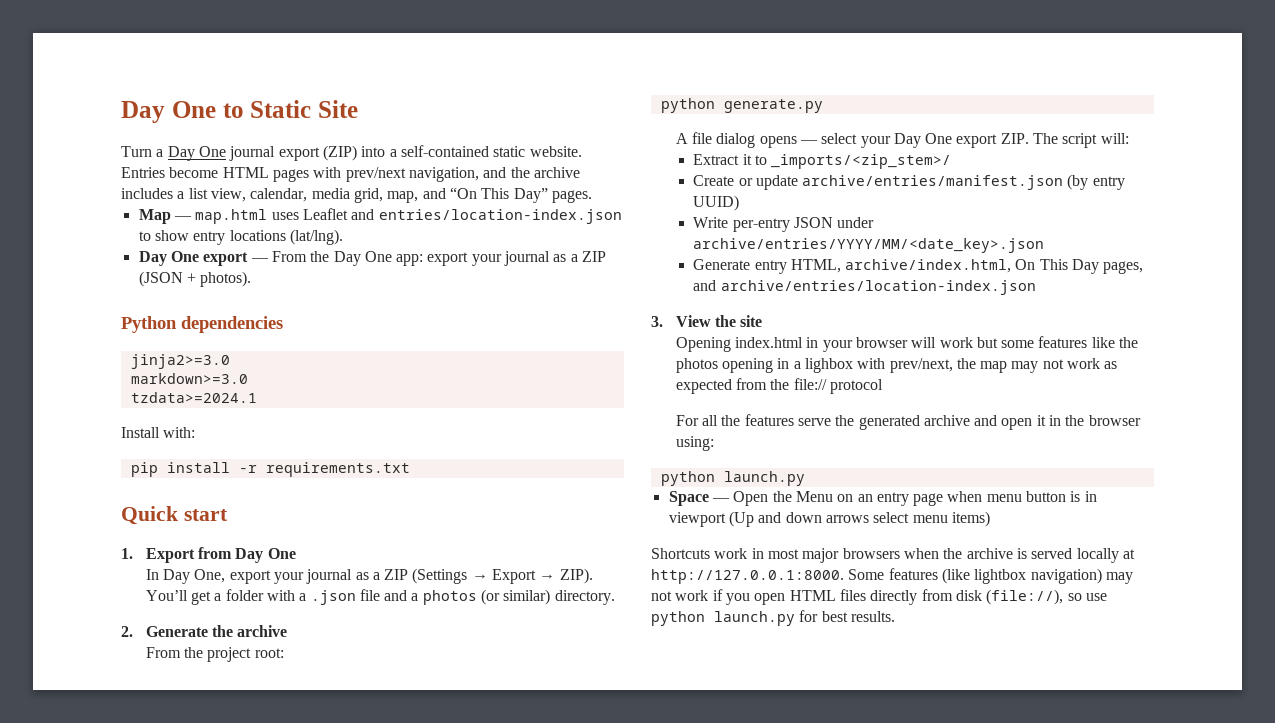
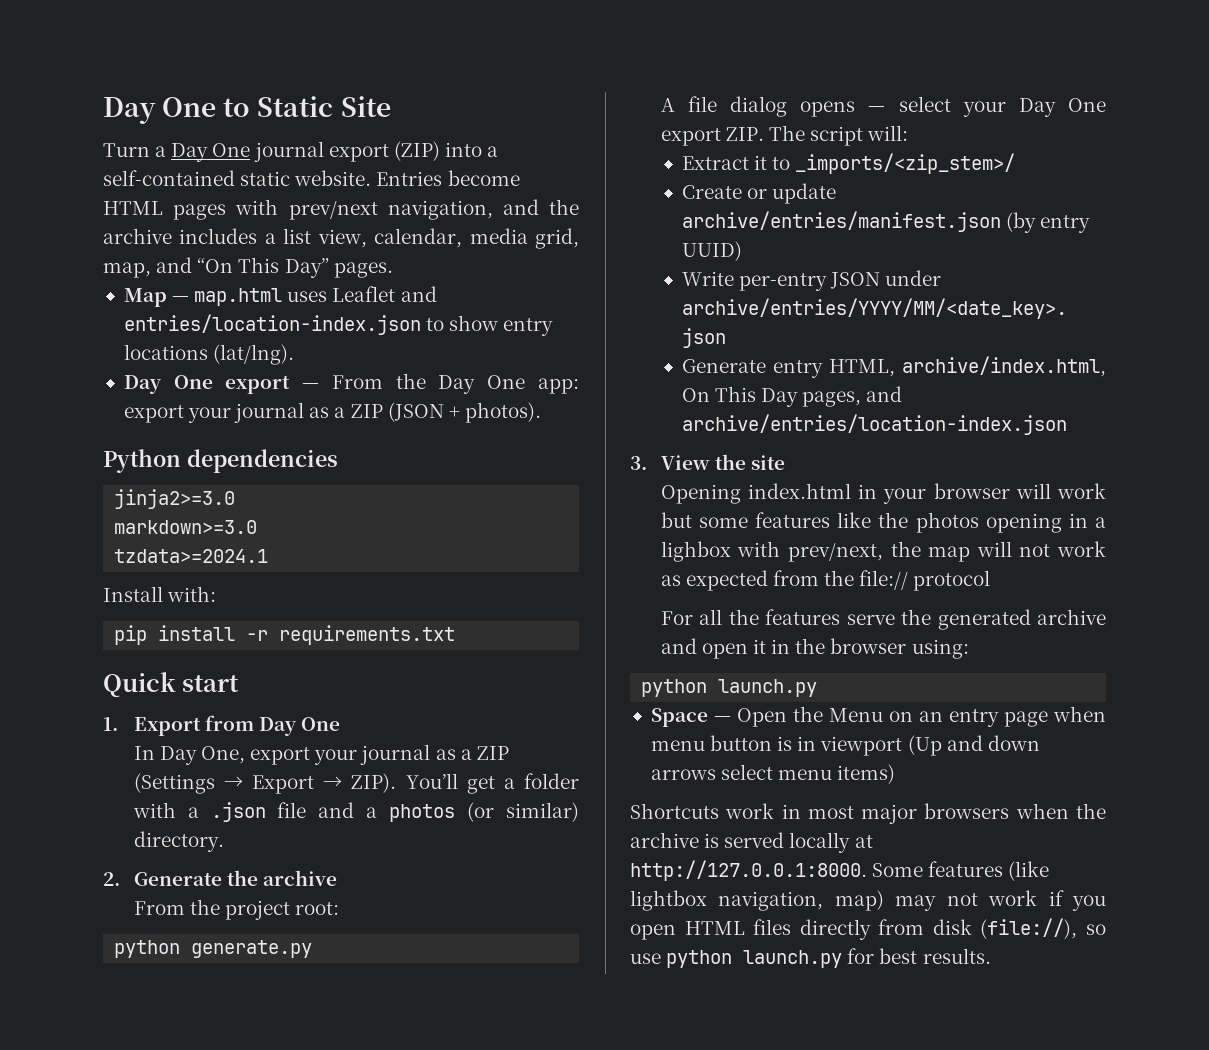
[1011,361,1039,373] may -> [976,541,1012,557] will
[1030,568,1102,584] navigation) -> [718,890,884,911] navigation, map)

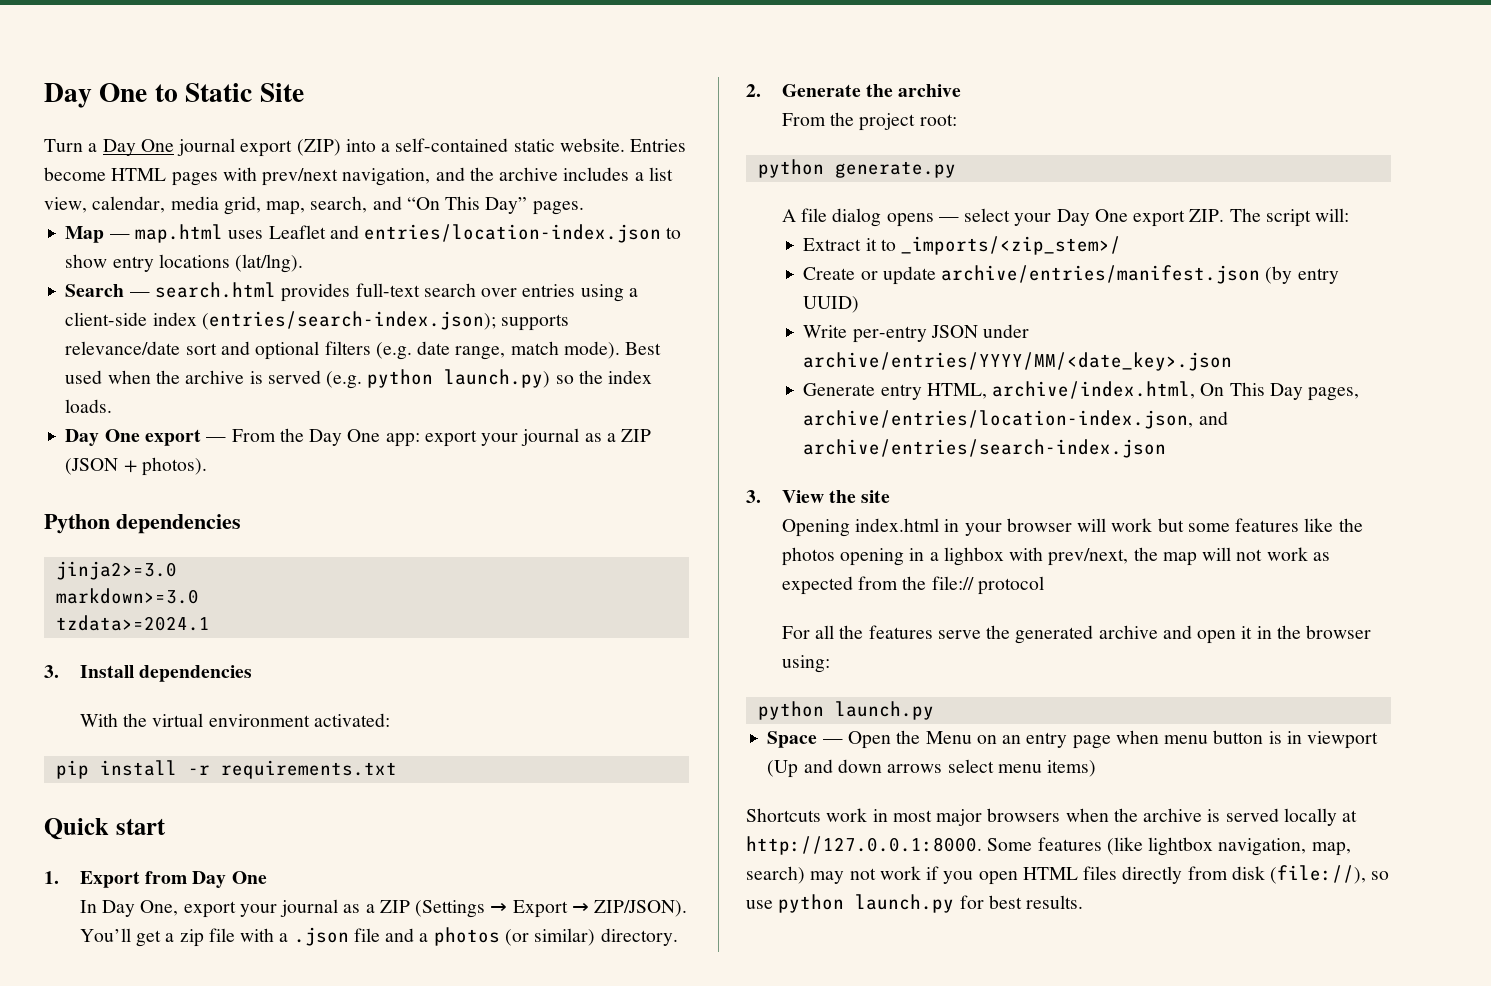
(151, 270) none -> [310,196,368,213] search,
(295, 354) none -> [65,282,638,302] [65,311,570,331] [65,341,662,360] [65,369,653,389] [65,399,113,413] // Search — search.html provides full-text search over entries using a client-side index (entries/search-index.json); supports relevance/date sort and optional filters (e.g. date range, match mode). Best used when the archive is served (e.g. python launch.py) so the index loads.
[103,586,217,602] Install with: -> [44,665,253,682] [79,713,390,727] 3. Install dependencies // With the virtual environment activated:
[351,773,397,793] ZIP). -> [594,900,688,917] ZIP/JSON).
[524,773,579,789] folder -> [179,928,235,947] zip file
[866,386,903,402] [681,414,1067,435] and archive/entries/location-index.json -> [803,410,1228,429] [803,439,1167,458] archive/entries/location-index.json, and archive/entries/search-index.json
[834,890,884,911] map) -> [1311,842,1351,856] [746,866,805,884] map, search)

